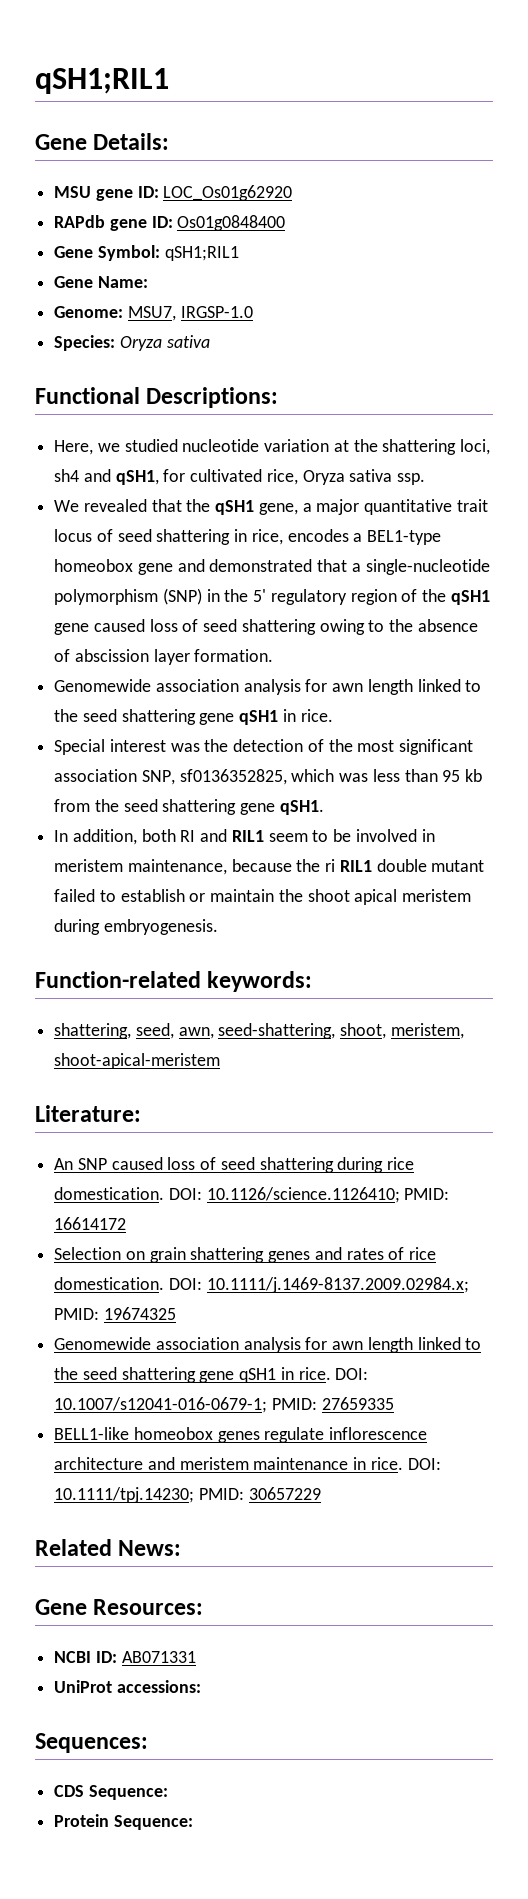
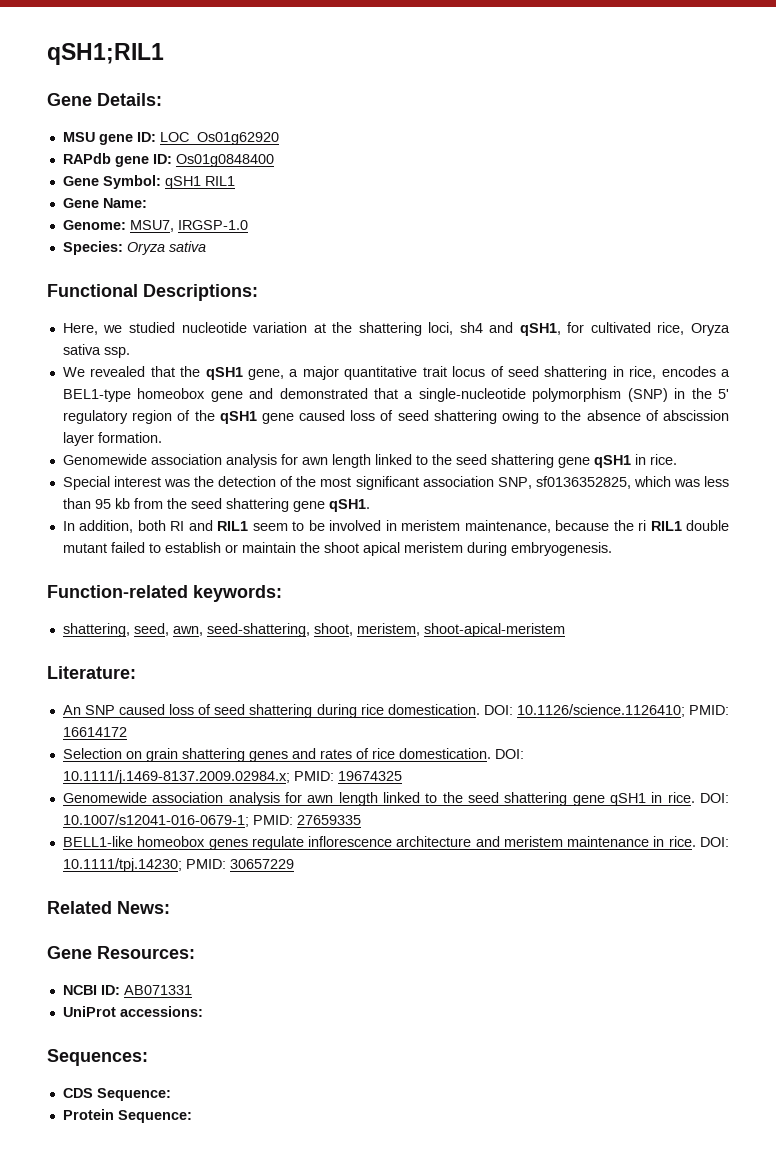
[164,246,239,261] qSH1;RIL1 -> [164,176,235,189] qSH1 RIL1

